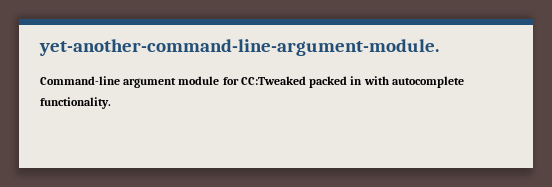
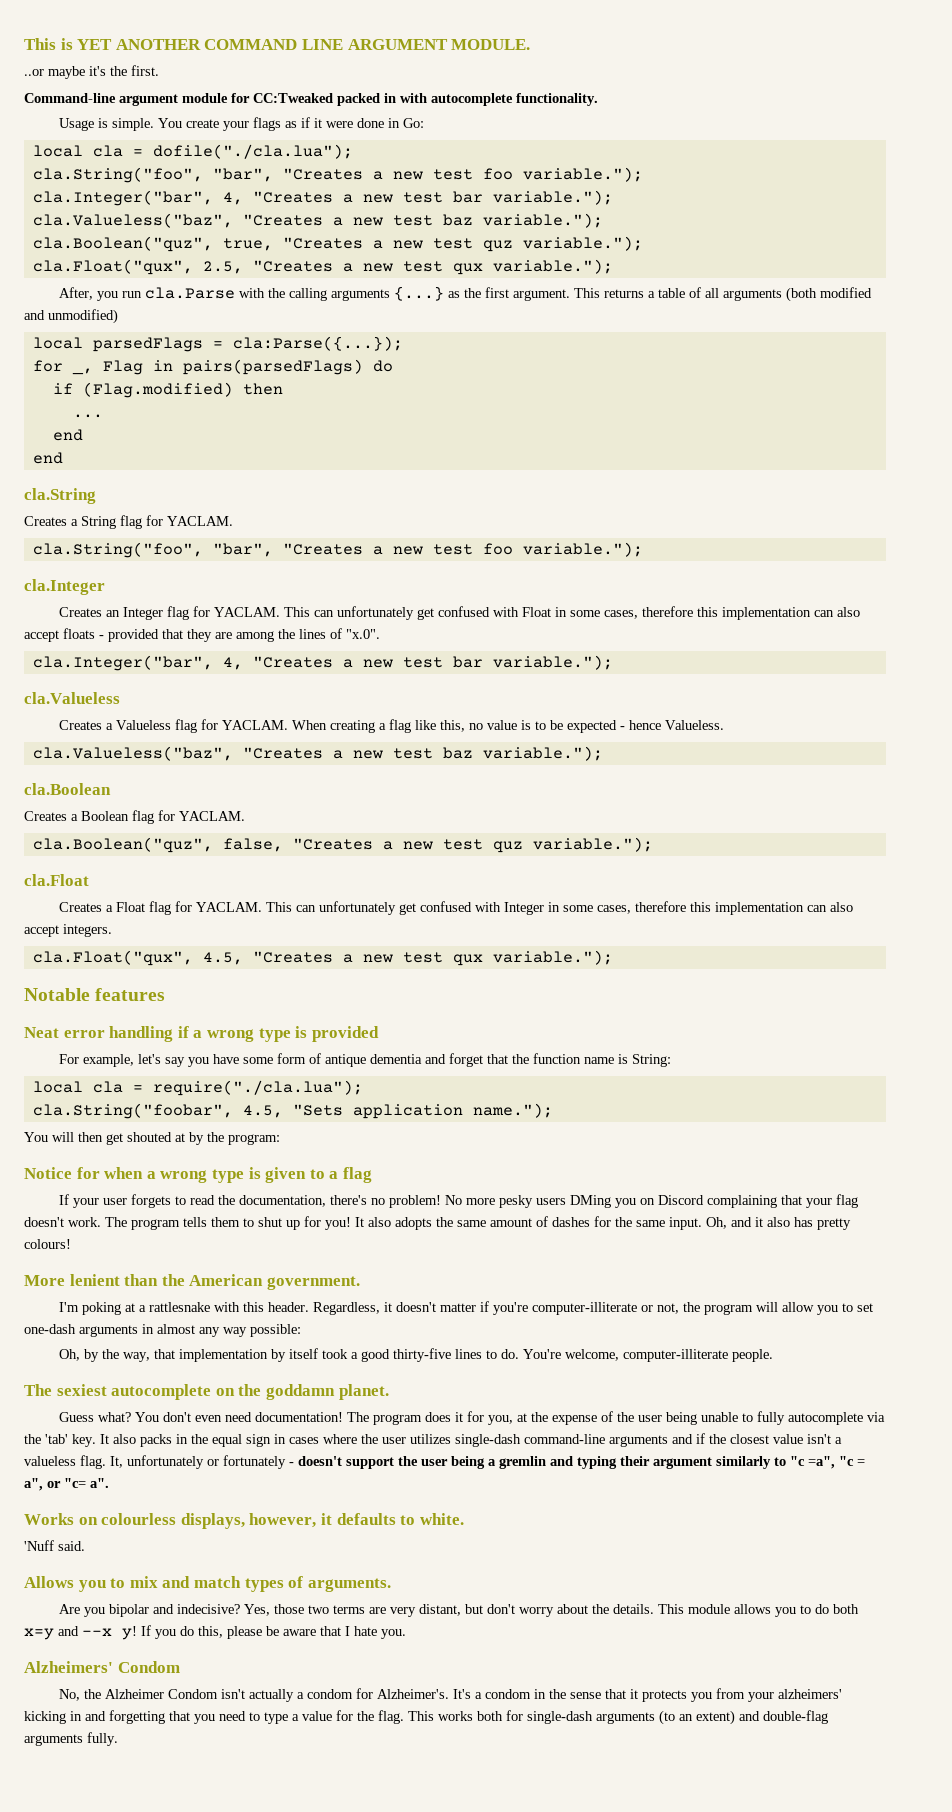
[39,39,439,56] yet-another-command-line-argument-module. -> [24,38,531,50] [24,65,159,79] This is YET ANOTHER COMMAND LINE ARGUMENT MODULE. // ..or maybe it's the first.
(111, 103) none -> [58,117,424,131] [32,144,353,159] [32,167,643,183] [32,190,613,206] [32,213,603,228] [32,236,643,252] [32,259,613,275] [58,286,872,302] [24,309,118,324] [32,336,403,352] [32,359,393,375] [52,382,283,398] [72,414,103,418] [52,429,83,441] [32,452,63,464] [24,488,96,504] [24,515,233,529] [32,542,643,558] [24,579,105,595] [58,606,860,620] [24,628,380,642] [32,655,613,671] [24,692,120,704] [58,719,724,733] [32,746,603,761] [24,783,111,795] [24,810,245,824] [32,837,653,853] [24,874,89,886] [58,901,853,915] [24,924,112,937] [32,950,613,966] [24,988,166,1001] [24,1026,379,1042] [58,1053,671,1067] [32,1080,363,1096] [32,1103,553,1119] [24,1132,280,1145] [24,1167,372,1183] [58,1194,858,1208] [24,1216,851,1230] [24,1239,71,1249] [24,1274,360,1290] [58,1301,873,1315] [24,1324,301,1337] [58,1348,773,1362] [24,1384,389,1400] [58,1411,885,1425] [24,1433,842,1447] [24,1455,865,1469] [24,1478,109,1491] [24,1513,464,1529] [24,1540,85,1551] [24,1576,391,1592] [58,1604,859,1617] [24,1625,406,1640] [24,1661,180,1673] [58,1688,842,1702] [24,1710,828,1725] [24,1732,118,1746] // Usage is simple. You create your flags as if it were done in Go: // local cla = dofile("./cla.lua"); // cla.String("foo", "bar", "Creates a new test foo variable."); // cla.Integer("bar", 4, "Creates a new test bar variable."); // cla.Valueless("baz", "Creates a new test baz variable."); // cla.Boolean("quz", true, "Creates a new test quz variable."); // cla.Float("qux", 2.5, "Creates a new test qux variable."); // After, you run cla.Parse with the calling arguments {...} as the first argument. This returns a table of all arguments (both modified and unmodified) // local parsedFlags = cla:Parse({...}); // for _, Flag in pairs(parsedFlags) do // if (Flag.modified) then // ... // end // end // cla.String // Creates a String flag for YACLAM. // cla.String("foo", "bar", "Creates a new test foo variable."); // cla.Integer // Creates an Integer flag for YACLAM. This can unfortunately get confused with Float in some cases, therefore this implementation can also accept floats - provided that they are among the lines of "x.0". // cla.Integer("bar", 4, "Creates a new test bar variable."); // cla.Valueless // Creates a Valueless flag for YACLAM. When creating a flag like this, no value is to be expected - hence Valueless. // cla.Valueless("baz", "Creates a new test baz variable."); // cla.Boolean // Creates a Boolean flag for YACLAM. // cla.Boolean("quz", false, "Creates a new test quz variable."); // cla.Float // Creates a Float flag for YACLAM. This can unfortunately get confused with Integer in some cases, therefore this implementation can also accept integers. // cla.Float("qux", 4.5, "Creates a new test qux variable."); // Notable features // Neat error handling if a wrong type is provided // For example, let's say you have some form of antique dementia and forget that the function name is String: // local cla = require("./cla.lua"); // cla.String("foobar", 4.5, "Sets application name."); // You will then get shouted at by the program: // Notice for when a wrong type is given to a flag // If your user forgets to read the documentation, there's no problem! No more pesky users DMing you on Discord complaining that your flag doesn't work. The program tells them to shut up for you! It also adopts the same amount of dashes for the same input. Oh, and it also has pretty colours! // More lenient than the American government. // I'm poking at a rattlesnake with this header. Regardless, it doesn't matter if you're computer-illiterate or not, the program will allow you to set one-dash arguments in almost any way possible: // Oh, by the way, that implementation by itself took a good thirty-five lines to do. You're welcome, computer-illiterate people. // The sexiest autocomplete on the goddamn planet. // Guess what? You don't even need documentation! The program does it for you, at the expense of the user being unable to fully autocomplete via the 'tab' key. It also packs in the equal sign in cases where the user utilizes single-dash command-line arguments and if the closest value isn't a valueless flag. It, unfortunately or fortunately - doesn't support the user being a gremlin and typing their argument similarly to "c =a", "c = a", or "c= a". // Works on colourless displays, however, it defaults to white. // 'Nuff said. // Allows you to mix and match types of arguments. // Are you bipolar and indecisive? Yes, those two terms are very distant, but don't worry about the details. This module allows you to do both x=y and --x y! If you do this, please be aware that I hate you. // Alzheimers' Condom // No, the Alzheimer Condom isn't actually a condom for Alzheimer's. It's a condom in the sense that it protects you from your alzheimers' kicking in and forgetting that you need to type a value for the flag. This works both for single-dash arguments (to an extent) and double-flag arguments fully.

